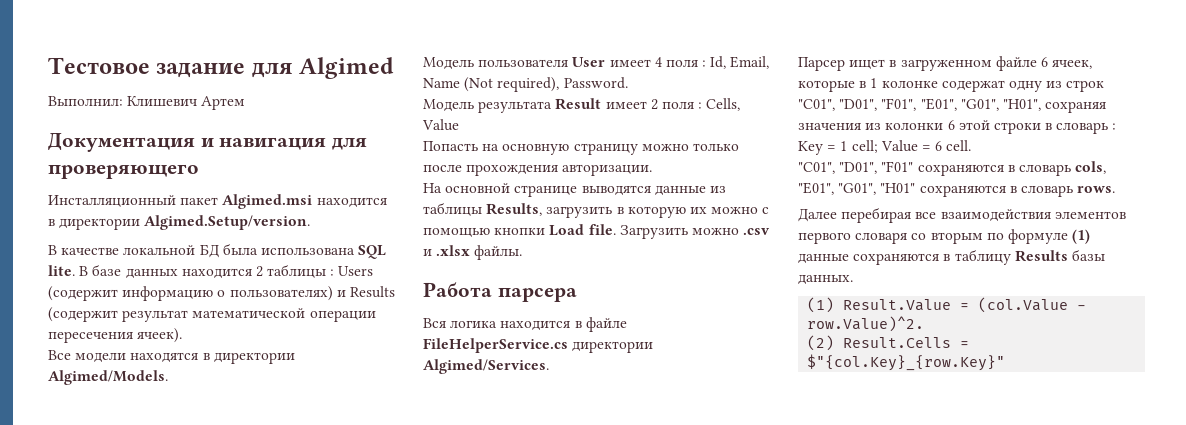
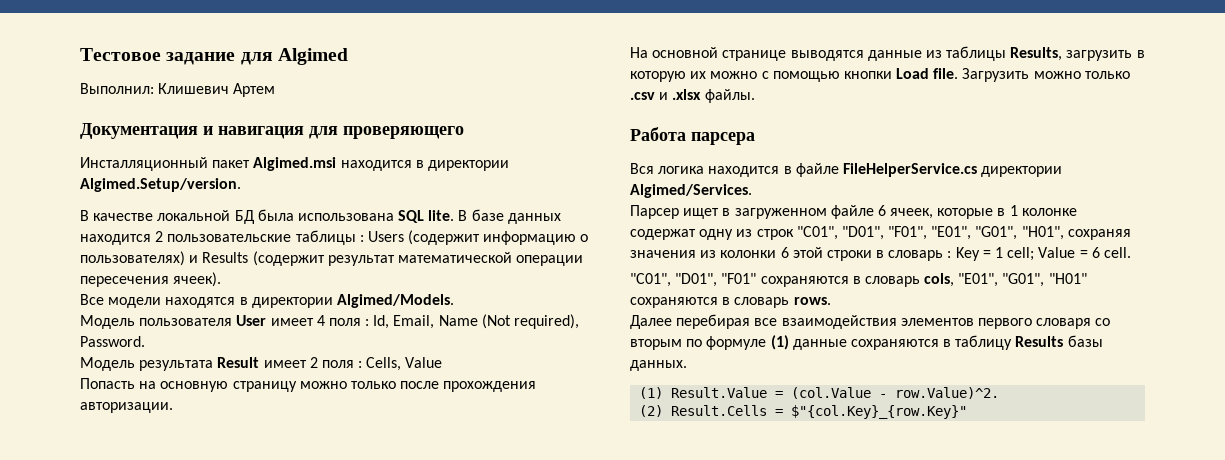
(263, 271) none -> [167,234,292,242] пользовательские
(739, 231) none -> [1084,71,1130,79] только

